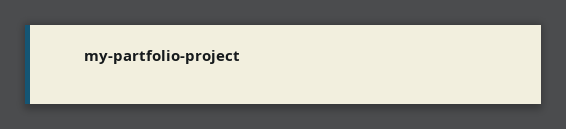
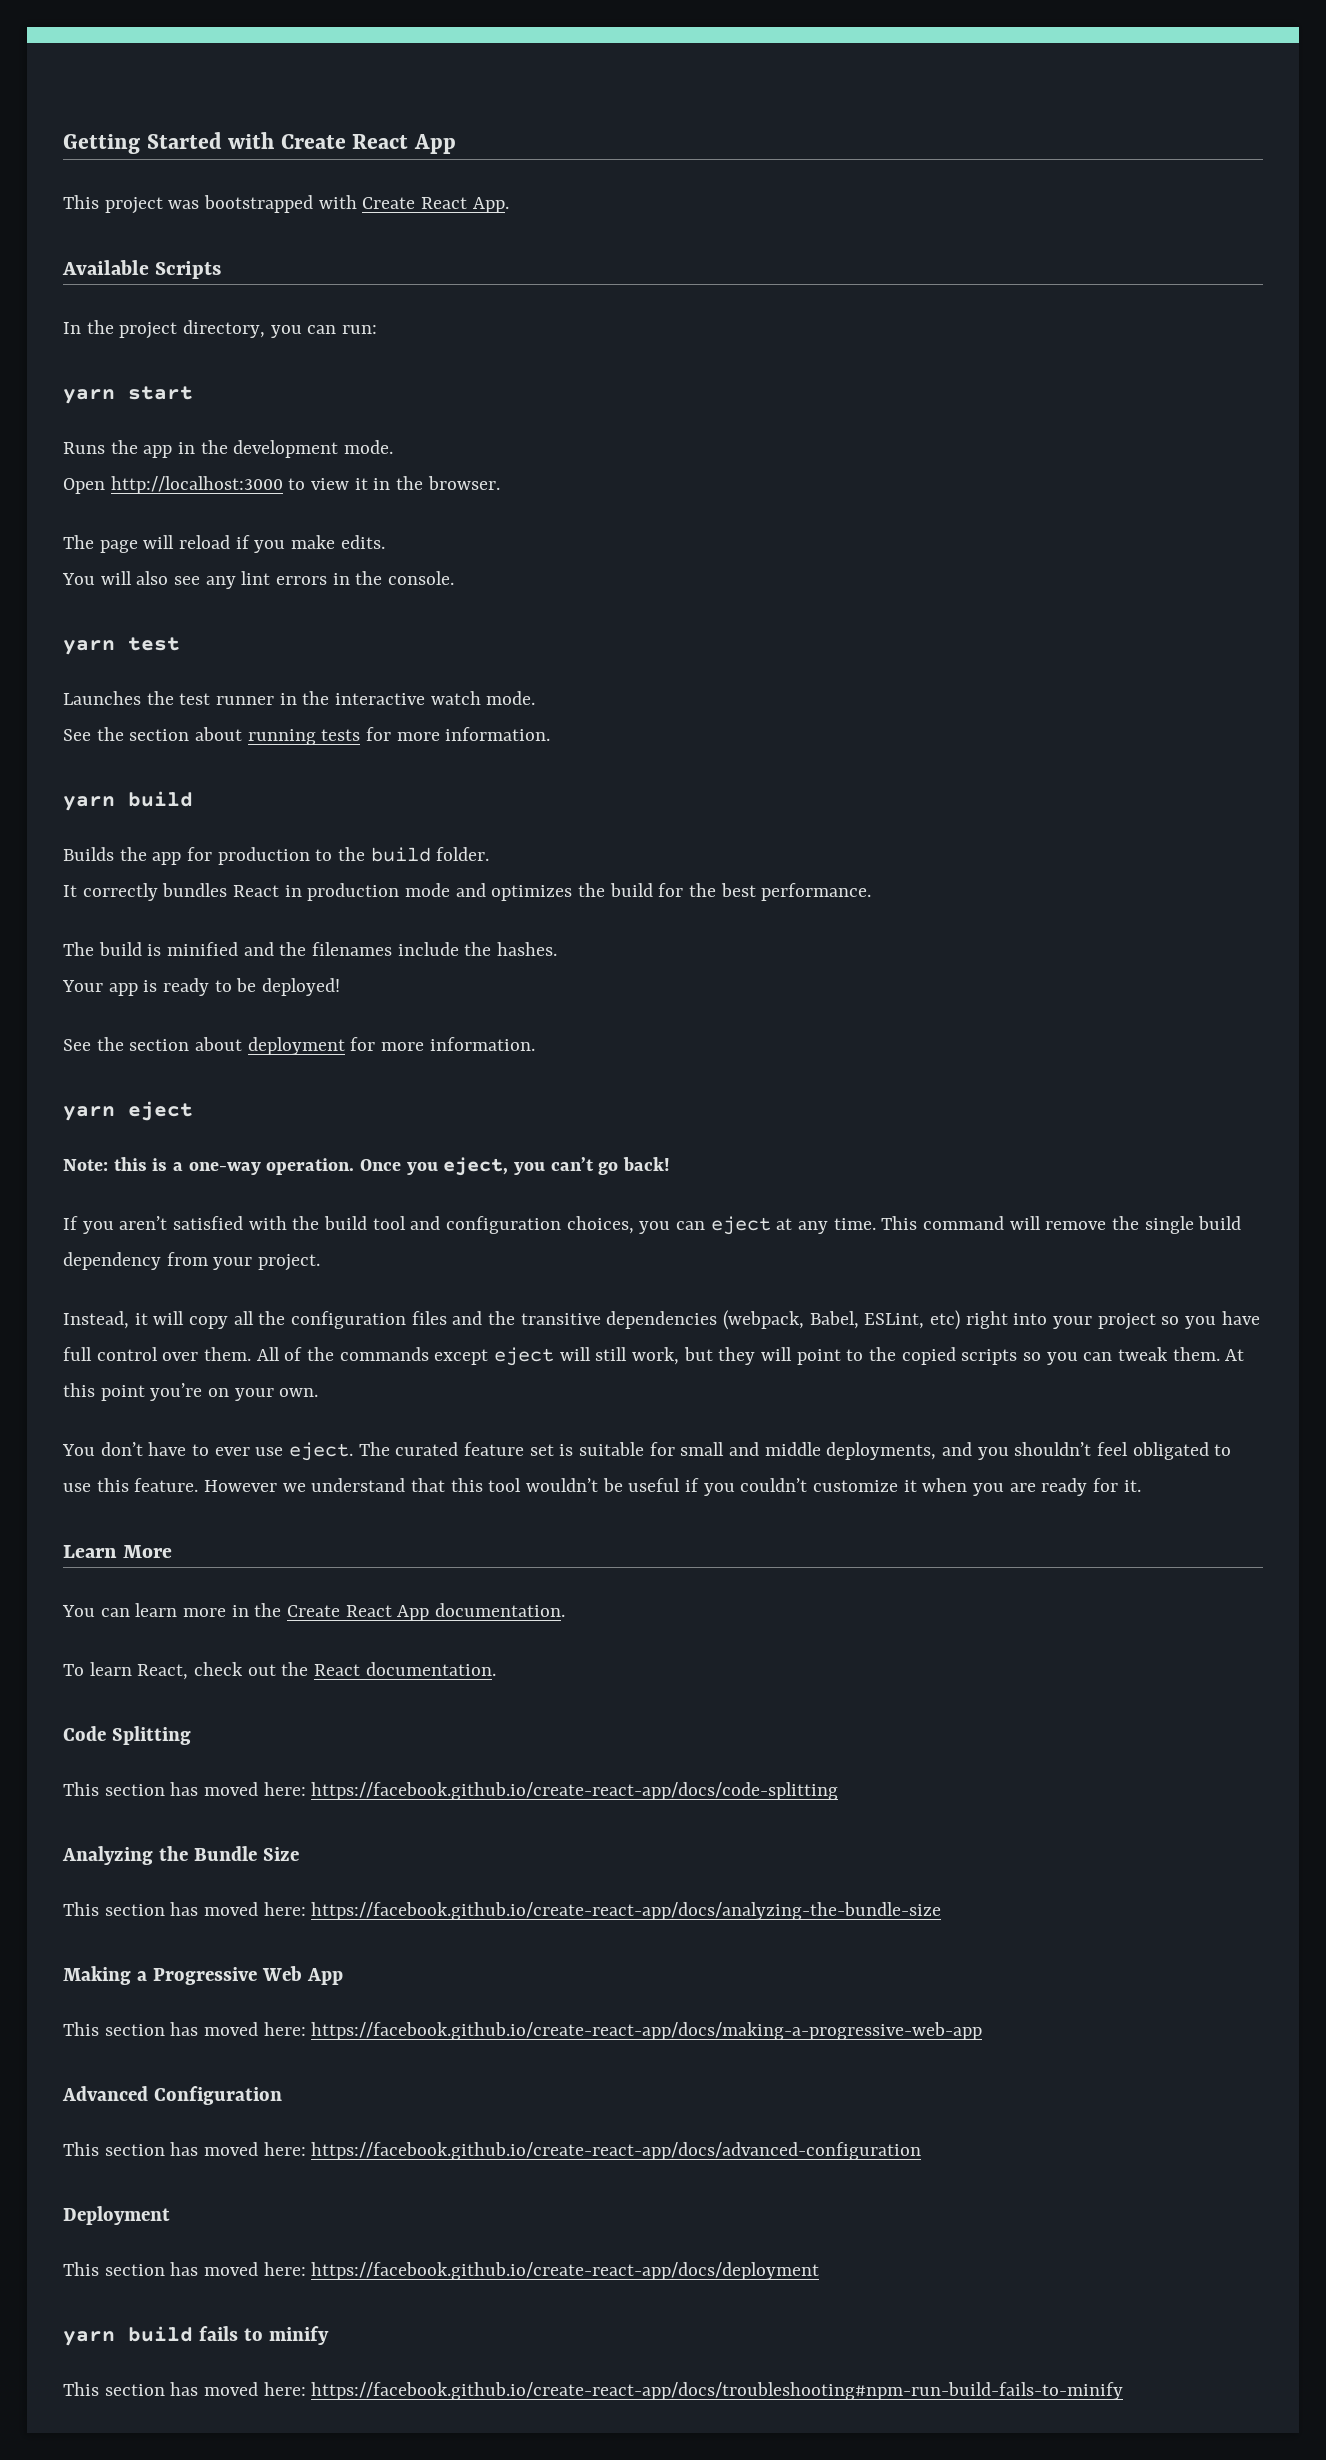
[84,50,240,64] my-partfolio-project -> [63,132,457,154] [63,195,509,214] [62,260,222,279] [63,320,378,339] [63,386,193,404] [63,440,394,458] [63,476,500,494] [63,535,385,553] [62,571,455,589] [63,637,180,655] [63,691,536,705] [63,727,551,745] [63,791,193,811] [63,847,490,865] [63,883,872,901] [63,942,558,956] [62,978,341,996] [63,1037,535,1055] [63,1101,193,1121] [63,1157,671,1176] [63,1216,1242,1235] [63,1252,321,1271] [63,1310,1260,1330] [63,1347,1245,1366] [63,1383,319,1401] [62,1442,1232,1461] [63,1478,1141,1496] [63,1545,173,1558] [62,1603,566,1621] [63,1662,496,1680] [63,1726,191,1745] [63,1782,839,1800] [62,1846,299,1865] [63,1902,942,1920] [63,1966,343,1985] [63,2022,983,2040] [62,2086,282,2105] [63,2142,922,2160] [63,2206,170,2225] [63,2262,820,2280] [63,2326,329,2346] [63,2382,1124,2400] Getting Started with Create React App // This project was bootstrapped with Create React App. // Available Scripts // In the project directory, you can run: // yarn start // Runs the app in the development mode. // Open http://localhost:3000 to view it in the browser. // The page will reload if you make edits. // You will also see any lint errors in the console. // yarn test // Launches the test runner in the interactive watch mode. // See the section about running tests for more information. // yarn build // Builds the app for production to the build folder. // It correctly bundles React in production mode and optimizes the build for the best performance. // The build is minified and the filenames include the hashes. // Your app is ready to be deployed! // See the section about deployment for more information. // yarn eject // Note: this is a one-way operation. Once you eject, you can’t go back! // If you aren’t satisfied with the build tool and configuration choices, you can eject at any time. This command will remove the single build dependency from your project. // Instead, it will copy all the configuration files and the transitive dependencies (webpack, Babel, ESLint, etc) right into your project so you have full control over them. All of the commands except eject will still work, but they will point to the copied scripts so you can tweak them. At this point you’re on your own. // You don’t have to ever use eject. The curated feature set is suitable for small and middle deployments, and you shouldn’t feel obligated to use this feature. However we understand that this tool wouldn’t be useful if you couldn’t customize it when you are ready for it. // Learn More // You can learn more in the Create React App documentation. // To learn React, check out the React documentation. // Code Splitting // This section has moved here: https://facebook.github.io/create-react-app/docs/code-splitting // Analyzing the Bundle Size // This section has moved here: https://facebook.github.io/create-react-app/docs/analyzing-the-bundle-size // Making a Progressive Web App // This section has moved here: https://facebook.github.io/create-react-app/docs/making-a-progressive-web-app // Advanced Configuration // This section has moved here: https://facebook.github.io/create-react-app/docs/advanced-configuration // Deployment // This section has moved here: https://facebook.github.io/create-react-app/docs/deployment // yarn build fails to minify // This section has moved here: https://facebook.github.io/create-react-app/docs/troubleshooting#npm-run-build-fails-to-minify

